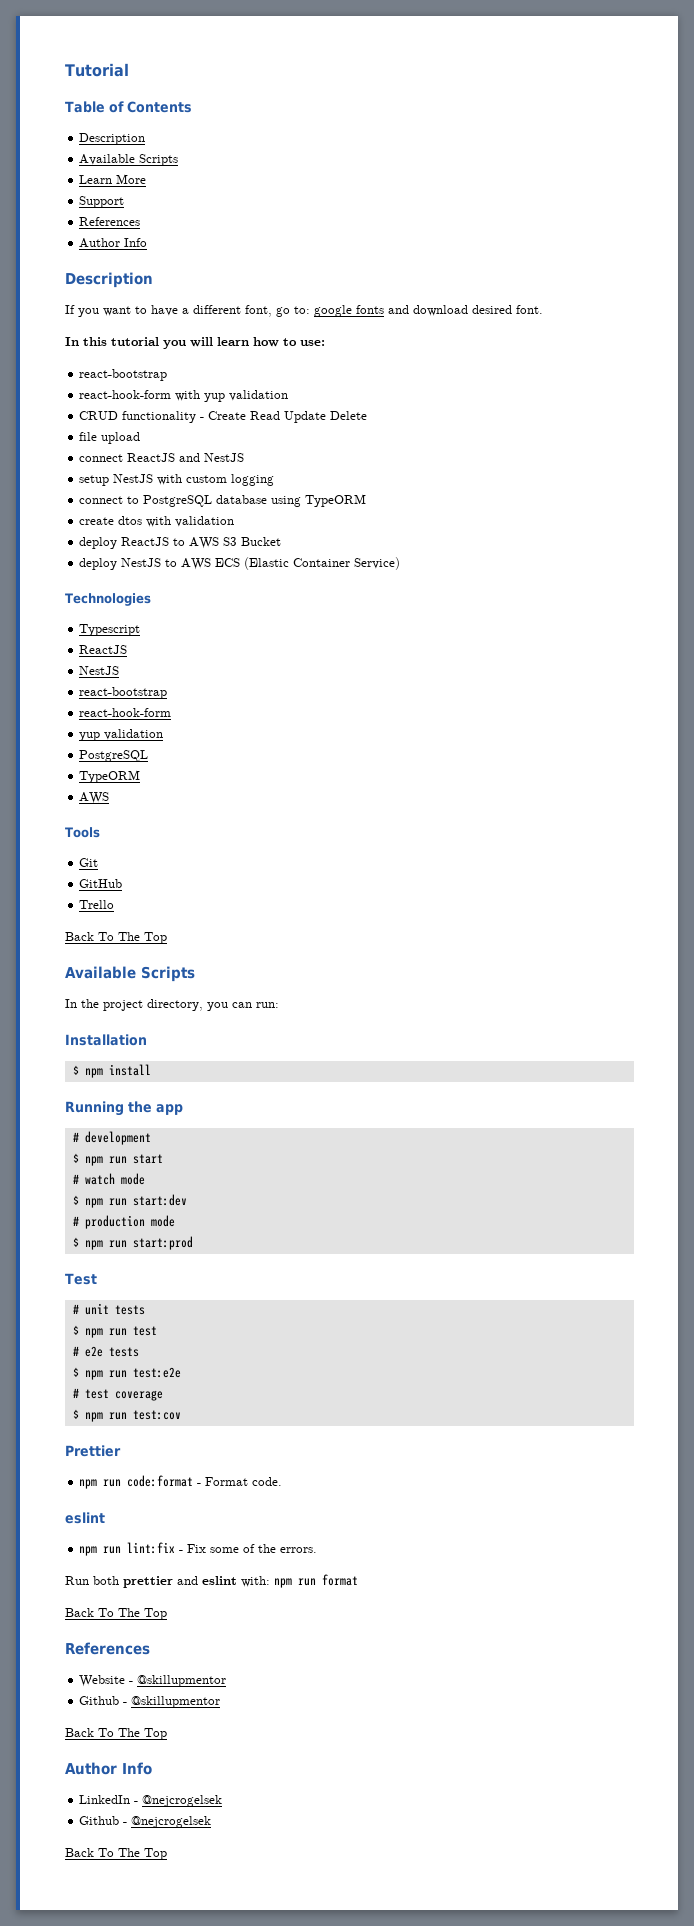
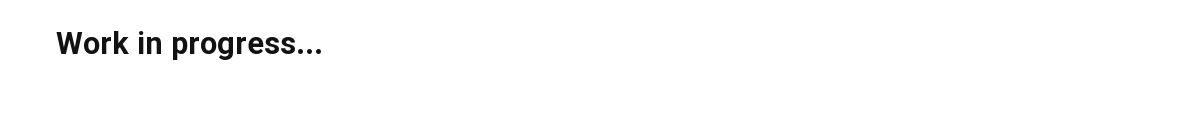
[65,63,129,77] [65,101,192,113] [79,133,146,145] [79,154,179,166] [79,174,147,184] [79,196,125,208] [79,217,141,226] [79,238,148,248] [65,272,153,288] [65,305,543,317] [65,337,325,349] [79,369,168,381] [79,390,289,402] [79,411,368,423] [79,432,141,444] [79,453,245,462] [79,474,275,486] [79,494,367,507] [79,516,235,527] [79,537,282,549] [79,557,401,570] [65,593,151,606] [79,624,141,636] [79,645,128,654] [79,666,120,675] [79,687,168,699] [79,708,172,717] [79,729,164,741] [79,750,149,762] [79,770,141,783] [79,792,110,804] [65,827,100,838] [79,858,99,867] [79,879,123,888] [79,900,115,909] [65,932,167,944] [65,966,195,982] [65,999,279,1011] [65,1034,147,1046] [72,1064,151,1078] [65,1101,183,1116] [72,1131,151,1145] [72,1153,163,1166] [72,1173,145,1185] [72,1194,187,1208] [72,1215,175,1229] [72,1236,193,1250] [65,1273,97,1285] [72,1303,145,1315] [72,1325,157,1338] [72,1346,139,1357] [72,1367,181,1380] [72,1388,163,1401] [72,1409,181,1422] [65,1445,121,1457] [79,1475,283,1489] [65,1512,105,1524] [79,1542,318,1556] [65,1574,358,1588] [65,1608,167,1620] [65,1642,150,1655] [79,1675,227,1687] [79,1696,221,1708] [65,1728,167,1740] [65,1762,152,1775] [79,1795,223,1807] [79,1816,212,1828] [65,1848,167,1860] Tutorial // Table of Contents // Description // Available Scripts // Learn More // Support // References // Author Info // Description // If you want to have a different font, go to: google fonts and download desired font. // In this tutorial you will learn how to use: // react-bootstrap // react-hook-form with yup validation // CRUD functionality - Create Read Update Delete // file upload // connect ReactJS and NestJS // setup NestJS with custom logging // connect to PostgreSQL database using TypeORM // create dtos with validation // deploy ReactJS to AWS S3 Bucket // deploy NestJS to AWS ECS (Elastic Container Service) // Technologies // Typescript // ReactJS // NestJS // react-bootstrap // react-hook-form // yup validation // PostgreSQL // TypeORM // AWS // Tools // Git // GitHub // Trello // Back To The Top // Available Scripts // In the project directory, you can run: // Installation // $ npm install // Running the app // # development // $ npm run start // # watch mode // $ npm run start:dev // # production mode // $ npm run start:prod // Test // # unit tests // $ npm run test // # e2e tests // $ npm run test:e2e // # test coverage // $ npm run test:cov // Prettier // npm run code:format - Format code. // eslint // npm run lint:fix - Fix some of the errors. // Run both prettier and eslint with: npm run format // Back To The Top // References // Website - @skillupmentor // Github - @skillupmentor // Back To The Top // Author Info // LinkedIn - @nejcrogelsek // Github - @nejcrogelsek // Back To The Top -> [56,31,324,60] Work in progress...

